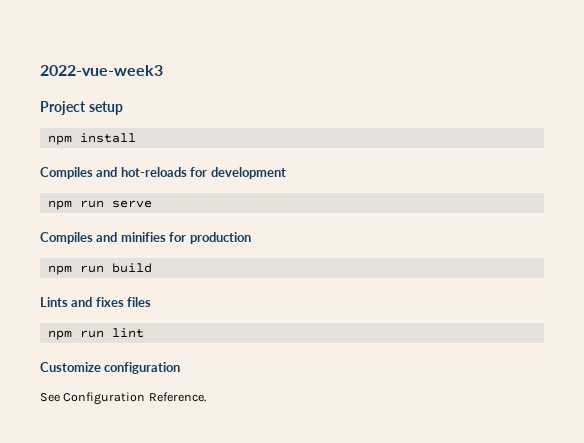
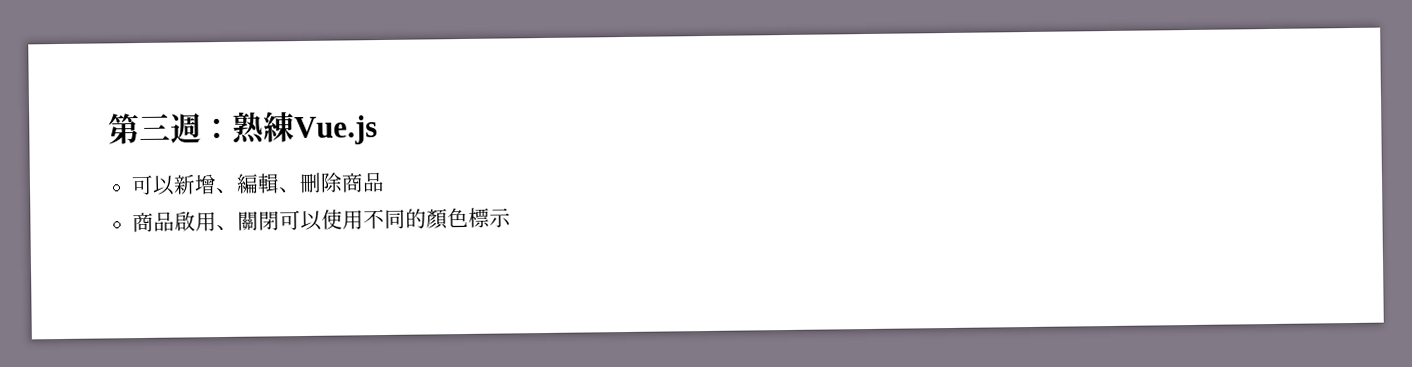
[40,65,163,76] [40,101,123,115] [47,133,136,145] [40,167,286,179] [47,200,152,210] [40,232,251,244] [47,263,152,275] [40,297,152,307] [47,328,144,340] [40,362,181,374] [40,392,206,405] 2022-vue-week3 // Project setup // npm install // Compiles and hot-reloads for development // npm run serve // Compiles and minifies for production // npm run build // Lints and fixes files // npm run lint // Customize configuration // See Configuration Reference. -> [108,111,378,146] [130,171,385,196] [131,207,511,233] 第三週：熟練Vue.js // 可以新增、編輯、刪除商品 // 商品啟用、關閉可以使用不同的顏色標示

